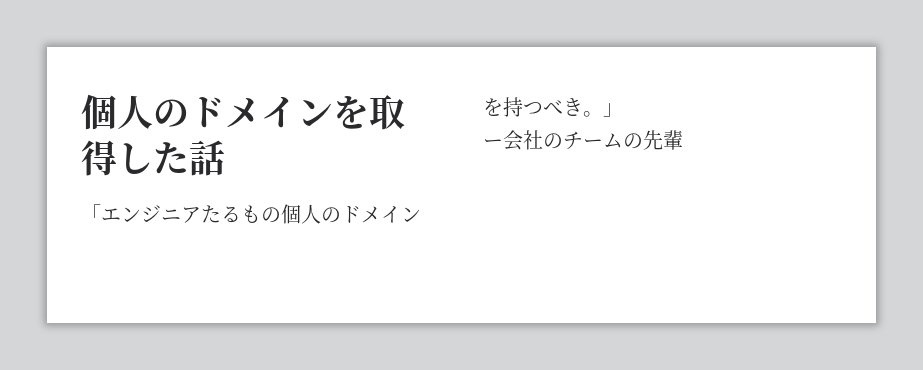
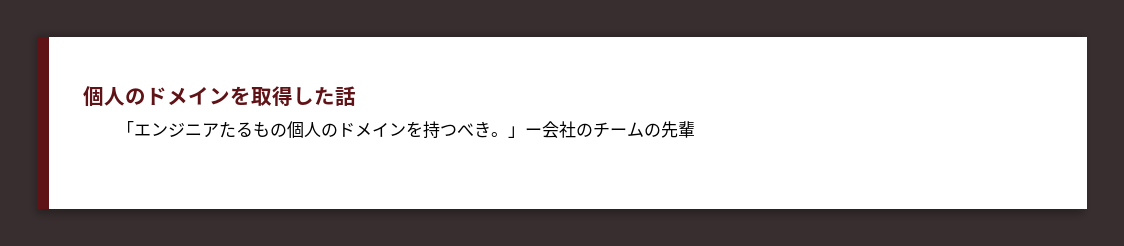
(623, 110) // -> (525, 132) none

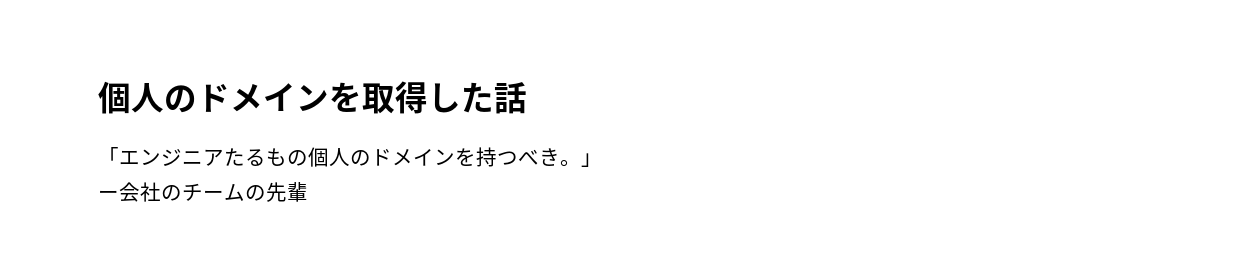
(525, 132) none -> (602, 160) //

